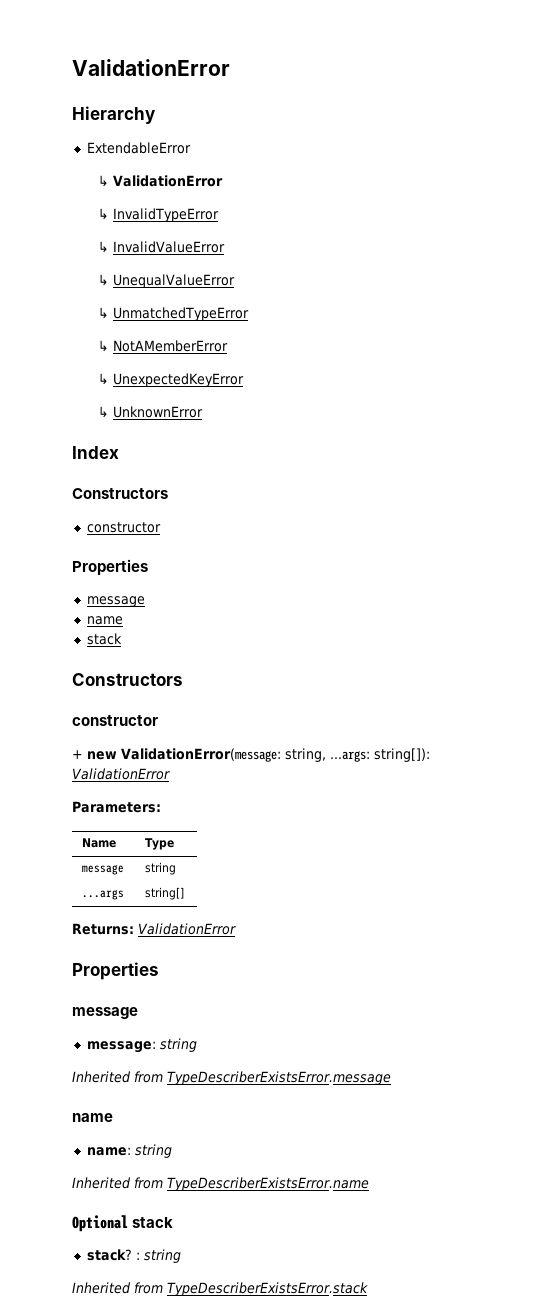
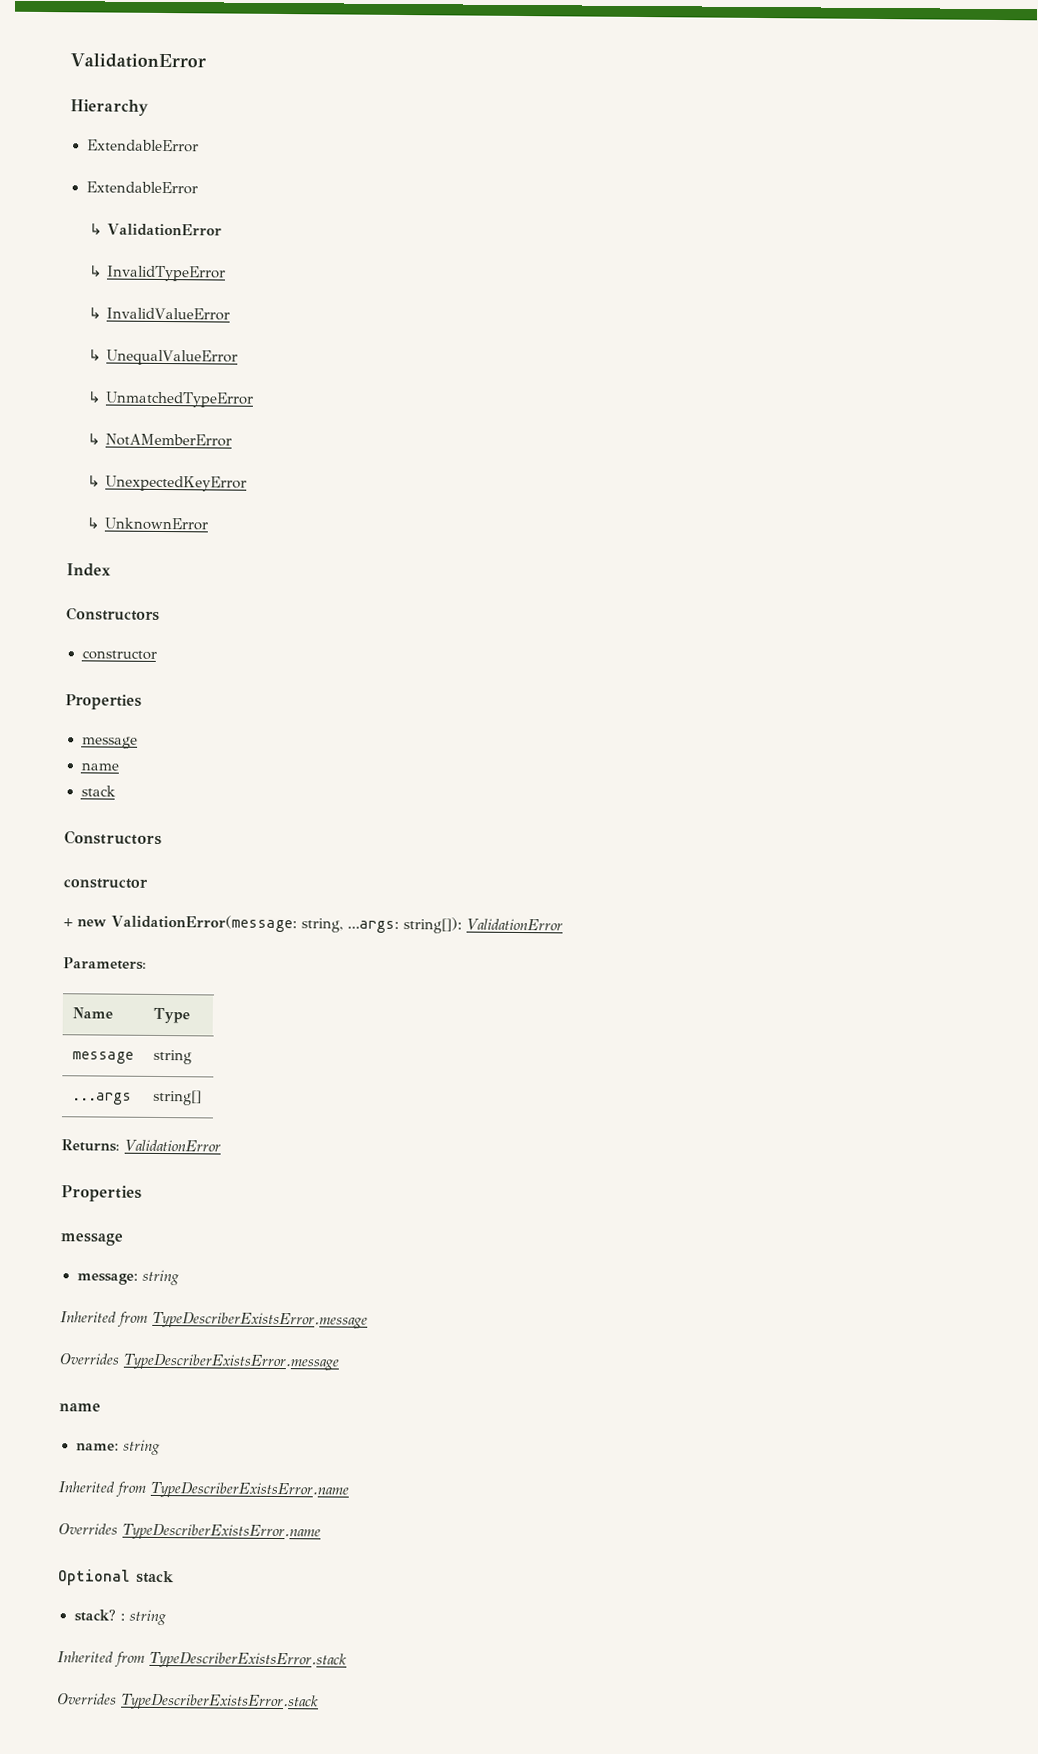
(191, 148) none -> [85,181,198,195] // ExtendableError
(391, 1078) none -> [59,1353,339,1371] // Overrides TypeDescriberExistsError.message
(369, 1184) none -> [58,1523,321,1541] // Overrides TypeDescriberExistsError.name
(368, 1289) none -> [57,1693,319,1711] // Overrides TypeDescriberExistsError.stack

